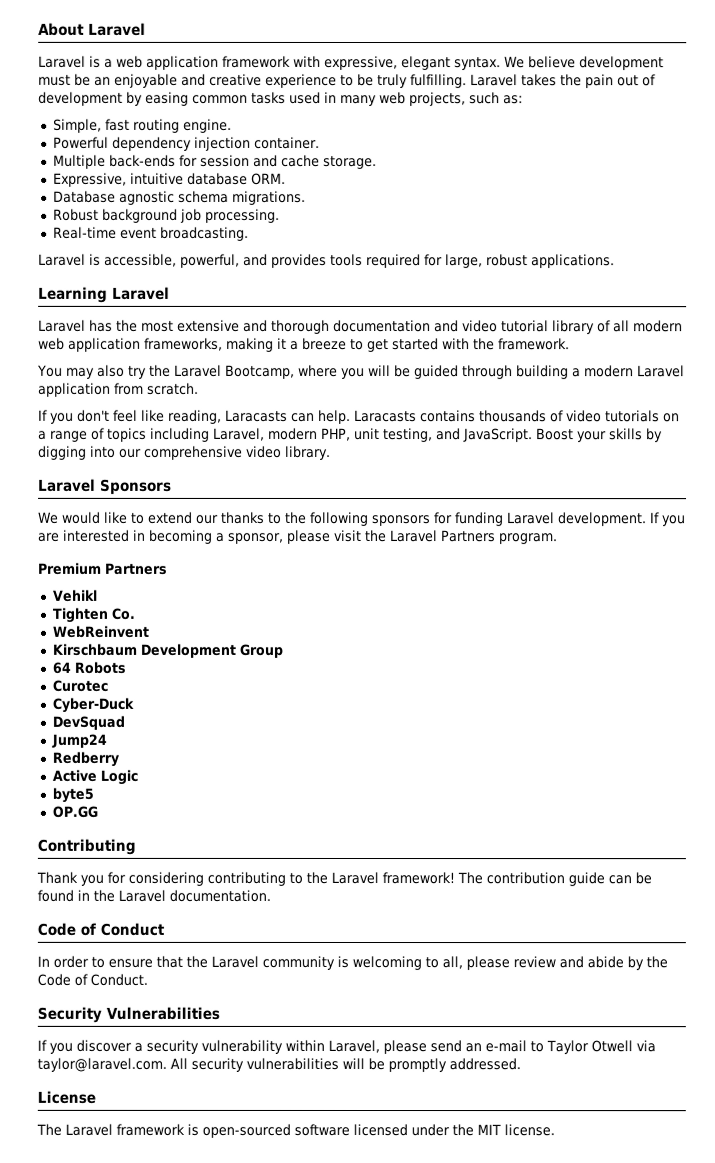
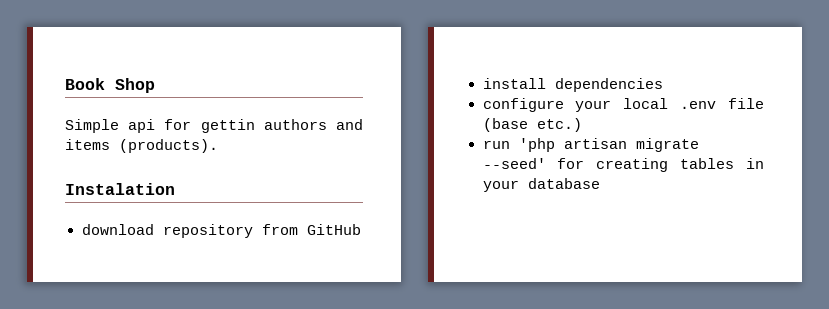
[38,22,146,36] [38,55,664,71] [38,73,656,89] [38,91,523,107] [52,118,232,133] [52,136,320,151] [52,154,377,170] [52,172,286,187] [52,190,306,205] [52,208,280,223] [52,226,249,241] [38,253,615,269] [38,286,170,303] [38,319,683,335] [38,337,570,353] [37,364,685,380] [38,382,199,397] [38,409,680,424] [38,427,663,443] [38,445,331,460] [38,478,172,495] [38,511,686,527] [38,529,558,545] [38,562,168,575] [51,589,97,602] [51,607,135,623] [51,625,149,638] [51,643,283,658] [51,661,126,674] [51,679,108,692] [51,697,134,713] [51,715,125,730] [50,733,107,748] [51,751,119,767] [51,769,138,785] [51,787,94,803] [51,805,98,818] [37,838,136,855] [36,871,652,887] [37,889,271,902] [37,922,165,936] [37,955,668,971] [37,973,148,986] [37,1006,220,1023] [37,1039,656,1055] [37,1057,521,1073] [37,1090,96,1104] [36,1123,555,1138] About Laravel // Laravel is a web application framework with expressive, elegant syntax. We believe development must be an enjoyable and creative experience to be truly fulfilling. Laravel takes the pain out of development by easing common tasks used in many web projects, such as: // Simple, fast routing engine. // Powerful dependency injection container. // Multiple back-ends for session and cache storage. // Expressive, intuitive database ORM. // Database agnostic schema migrations. // Robust background job processing. // Real-time event broadcasting. // Laravel is accessible, powerful, and provides tools required for large, robust applications. // Learning Laravel // Laravel has the most extensive and thorough documentation and video tutorial library of all modern web application frameworks, making it a breeze to get started with the framework. // You may also try the Laravel Bootcamp, where you will be guided through building a modern Laravel application from scratch. // If you don't feel like reading, Laracasts can help. Laracasts contains thousands of video tutorials on a range of topics including Laravel, modern PHP, unit testing, and JavaScript. Boost your skills by digging into our comprehensive video library. // Laravel Sponsors // We would like to extend our thanks to the following sponsors for funding Laravel development. If you are interested in becoming a sponsor, please visit the Laravel Partners program. // Premium Partners // Vehikl // Tighten Co. // WebReinvent // Kirschbaum Development Group // 64 Robots // Curotec // Cyber-Duck // DevSquad // Jump24 // Redberry // Active Logic // byte5 // OP.GG // Contributing // Thank you for considering contributing to the Laravel framework! The contribution guide can be found in the Laravel documentation. // Code of Conduct // In order to ensure that the Laravel community is welcoming to all, please review and abide by the Code of Conduct. // Security Vulnerabilities // If you discover a security vulnerability within Laravel, please send an e-mail to Taylor Otwell via taylor@laravel.com. All security vulnerabilities will be promptly addressed. // License // The Laravel framework is open-sourced software licensed under the MIT license. -> [65,78,155,93] [65,119,363,133] [65,139,218,153] [65,183,175,195] [81,224,361,238] [482,78,663,92] [482,98,764,112] [482,118,582,132] [482,138,699,152] [482,158,764,172] [482,178,600,192] Book Shop // Simple api for gettin authors and items (products). // Instalation // download repository from GitHub // install dependencies // configure your local .env file (base etc.) // run 'php artisan migrate --seed' for creating tables in your database

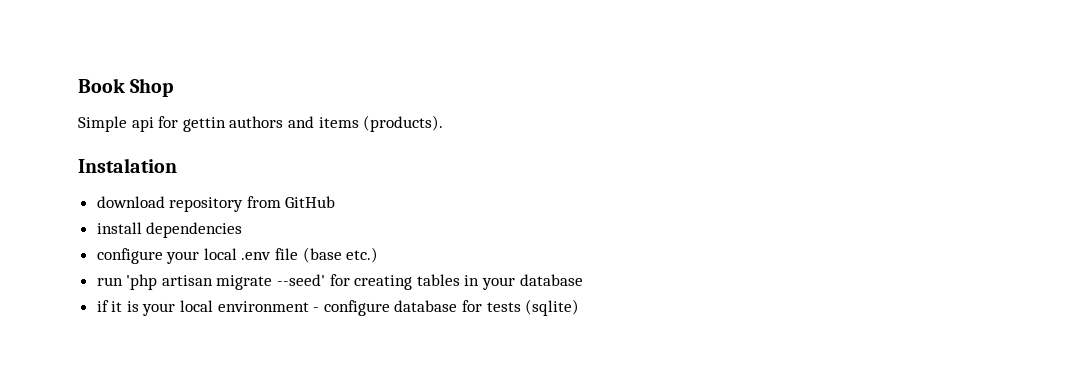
(600, 183) none -> [96,299,580,316] // if it is your local environment - configure database for tests (sqlite)

